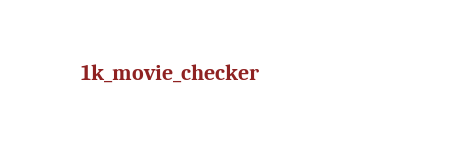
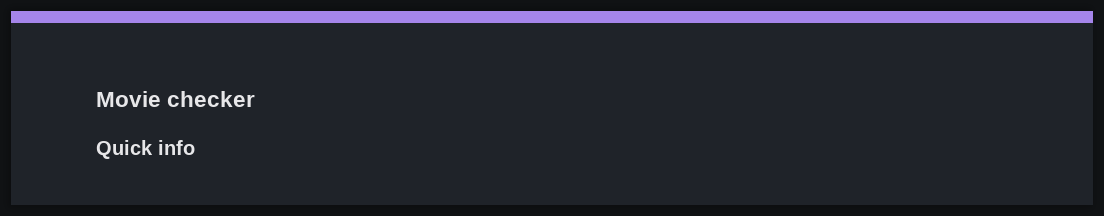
[81,64,259,83] 1k_movie_checker -> [96,91,256,107] [96,140,195,159] Movie checker // Quick info

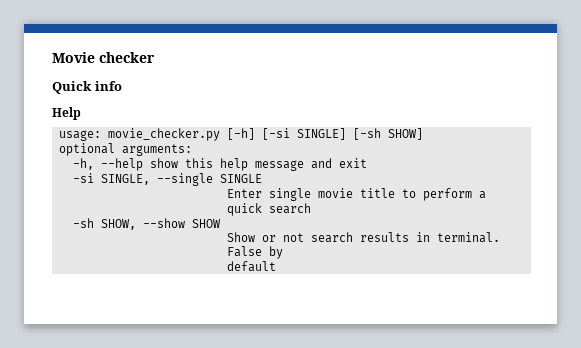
(195, 147) none -> [52,107,81,120] [58,128,423,141] [58,143,192,156] [72,158,367,171] [72,173,262,186] [226,188,486,201] [226,203,311,216] [72,218,221,230] [226,232,500,243] [226,246,283,259] [226,261,276,272] // Help // usage: movie_checker.py [-h] [-si SINGLE] [-sh SHOW] // optional arguments: // -h, --help show this help message and exit // -si SINGLE, --single SINGLE // Enter single movie title to perform a quick search // -sh SHOW, --show SHOW // Show or not search results in terminal. False by // default

